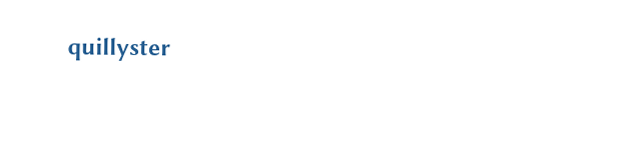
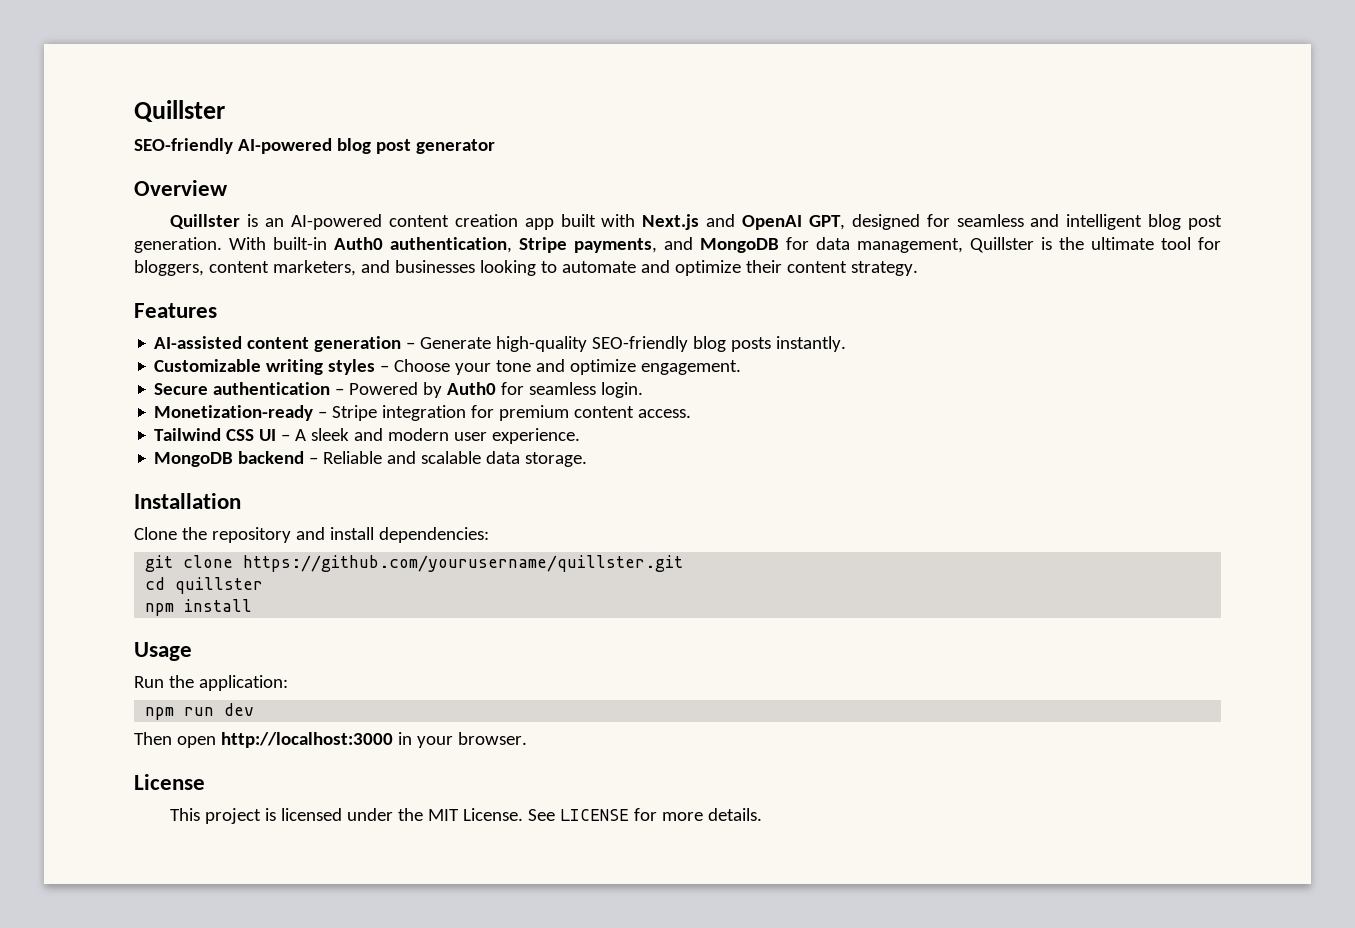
[67,37,171,62] quillyster -> [134,100,225,122] [134,138,495,154] [134,180,228,196] [170,214,1223,230] [134,237,1221,253] [134,260,918,276] [134,303,217,318] [154,336,847,352] [154,359,742,375] [154,382,644,398] [154,405,692,421] [154,428,581,444] [154,451,588,467] [134,493,241,509] [134,527,489,543] [145,555,684,572] [145,577,264,594] [145,599,253,616] [134,642,192,661] [134,675,288,691] [145,703,255,720] [134,732,527,748] [134,774,205,790] [170,808,763,824] Quillster // SEO-friendly AI-powered blog post generator // Overview // Quillster is an AI-powered content creation app built with Next.js and OpenAI GPT, designed for seamless and intelligent blog post generation. With built-in Auth0 authentication, Stripe payments, and MongoDB for data management, Quillster is the ultimate tool for bloggers, content marketers, and businesses looking to automate and optimize their content strategy. // Features // AI-assisted content generation – Generate high-quality SEO-friendly blog posts instantly. // Customizable writing styles – Choose your tone and optimize engagement. // Secure authentication – Powered by Auth0 for seamless login. // Monetization-ready – Stripe integration for premium content access. // Tailwind CSS UI – A sleek and modern user experience. // MongoDB backend – Reliable and scalable data storage. // Installation // Clone the repository and install dependencies: // git clone https://github.com/yourusername/quillster.git // cd quillster // npm install // Usage // Run the application: // npm run dev // Then open http://localhost:3000 in your browser. // License // This project is licensed under the MIT License. See LICENSE for more details.

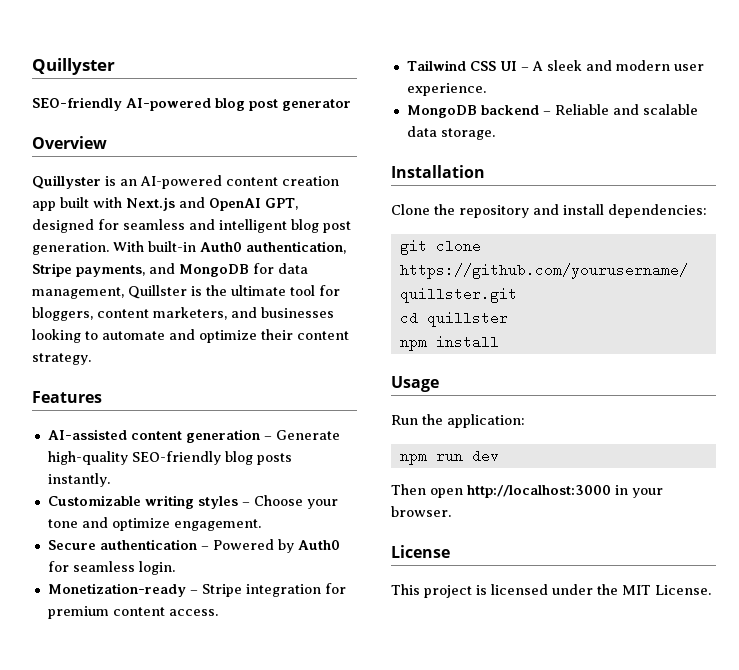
[134,100,225,122] Quillster -> [32,58,115,75] Quillyster
[170,214,241,229] Quillster -> [32,175,101,189] Quillyster
[528,808,763,821] See LICENSE for more details. -> (711, 590) none

